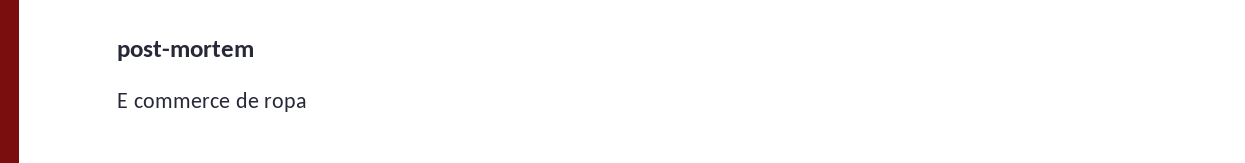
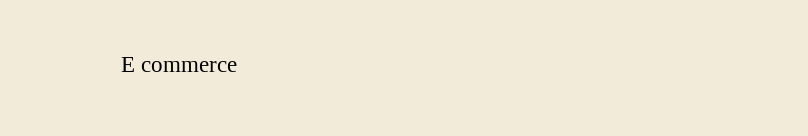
[117,41,254,61] post-mortem // -> (121, 64) none
[235,92,308,112] de ropa -> (238, 66) none

